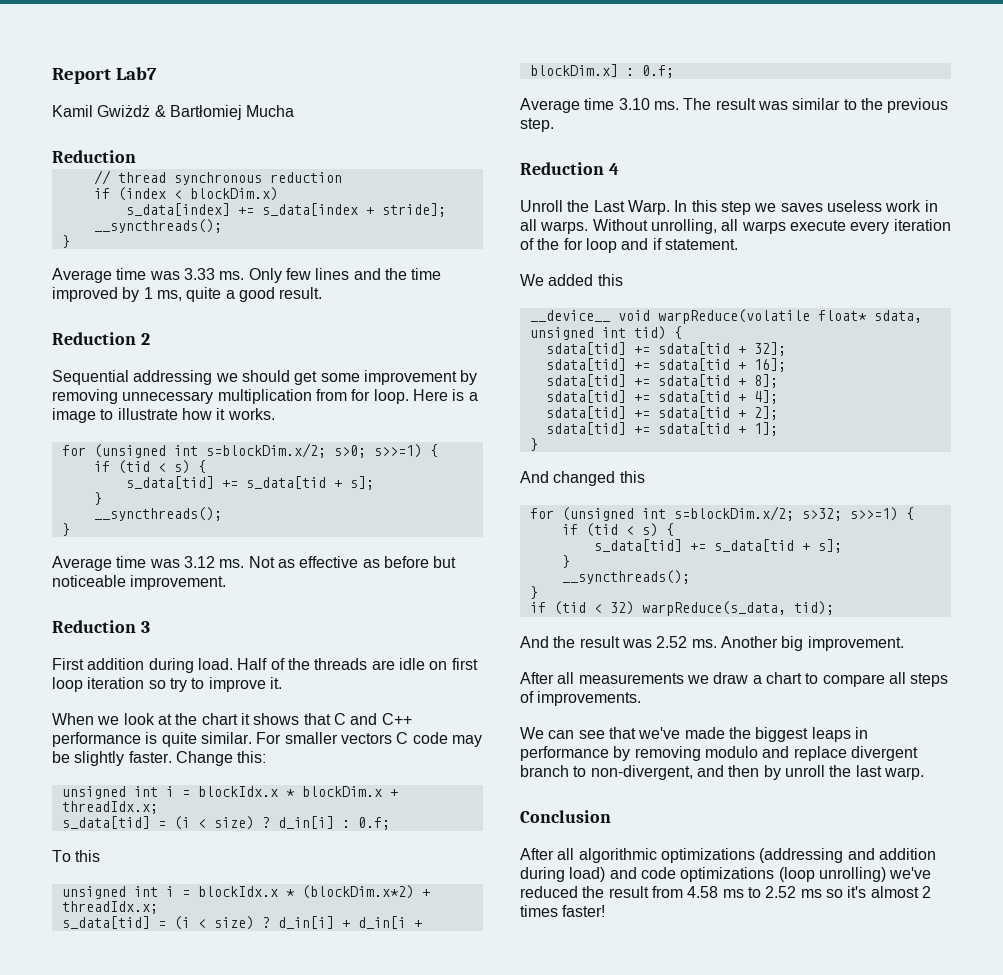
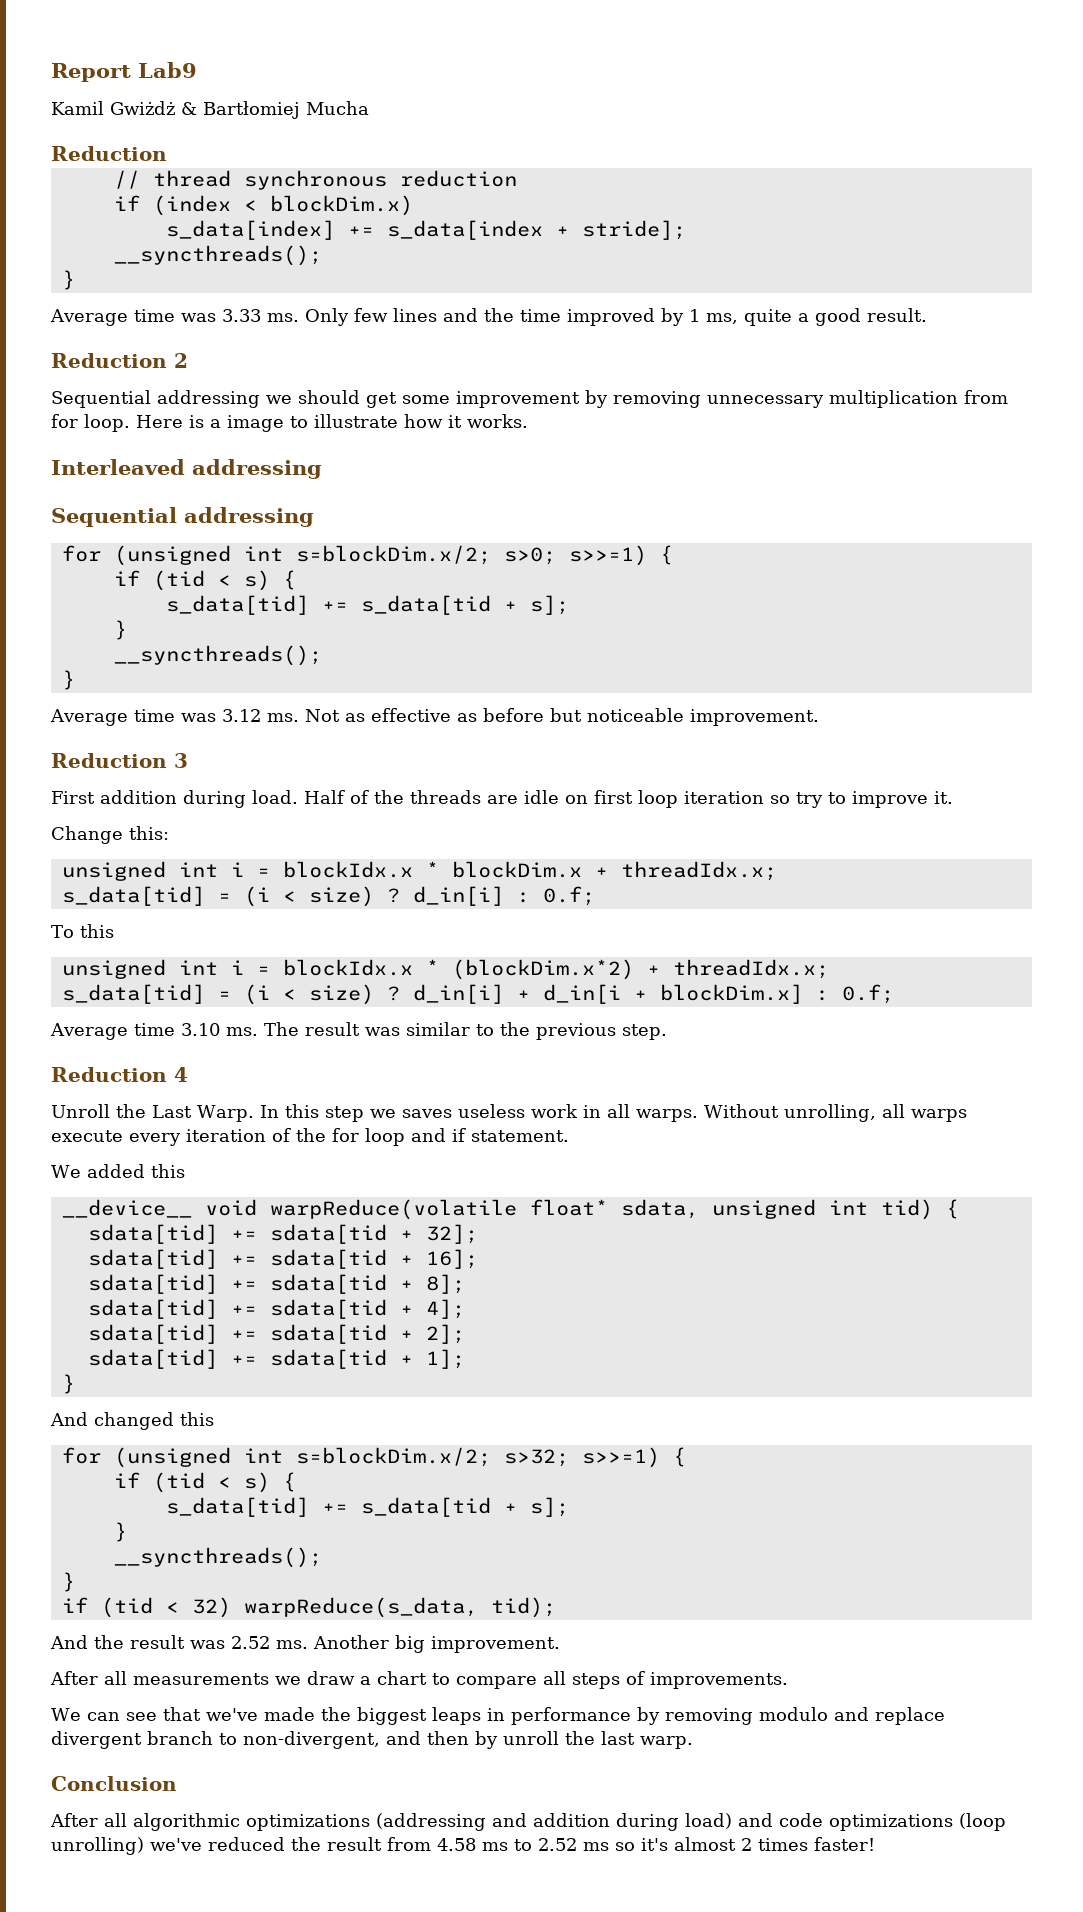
[116,67,158,80] Lab7 -> [138,62,197,78] Lab9
(275, 414) none -> [51,459,322,479] [51,507,314,527] // Interleaved addressing // Sequential addressing
[52,713,412,725] [52,732,482,747] [52,751,172,766] When we look at the chart it shows that C and C++ performance is quite similar. For smaller vectors C code may be slightly faster. -> (953, 797) none

